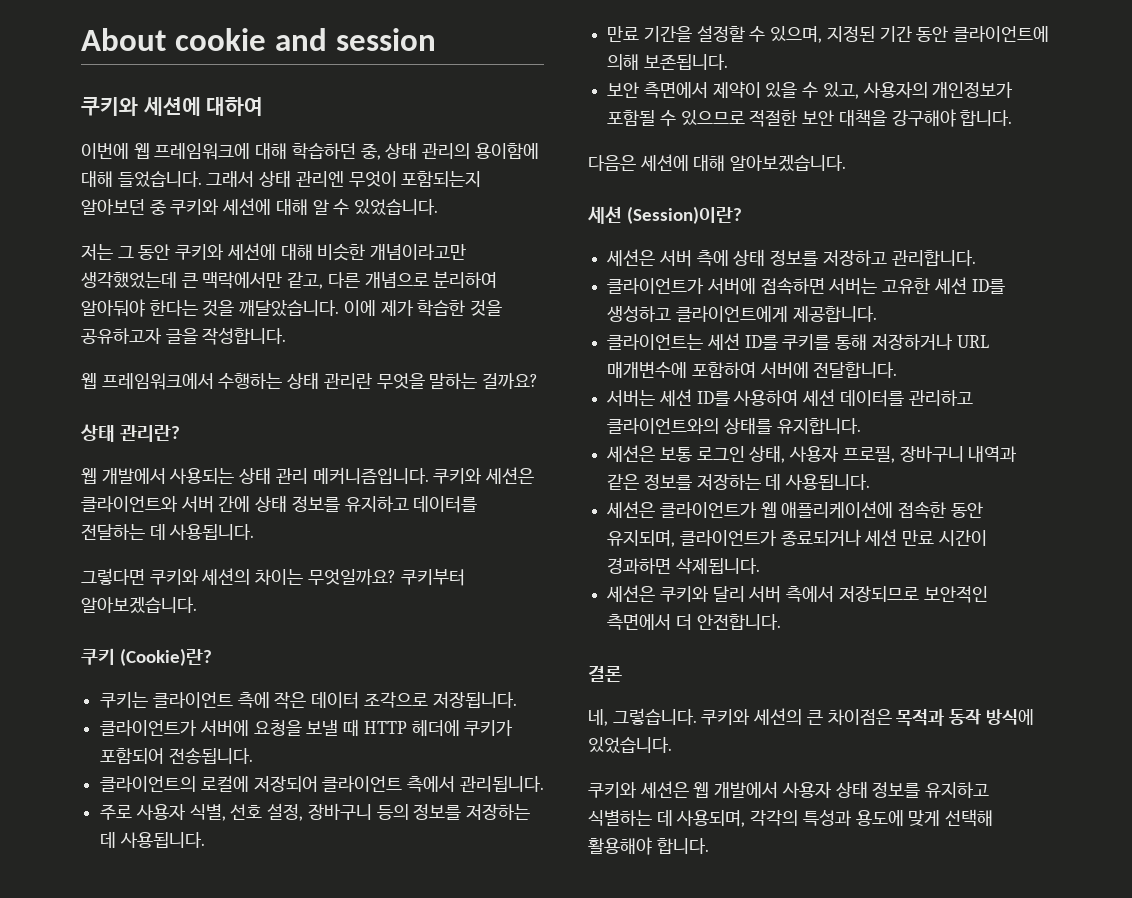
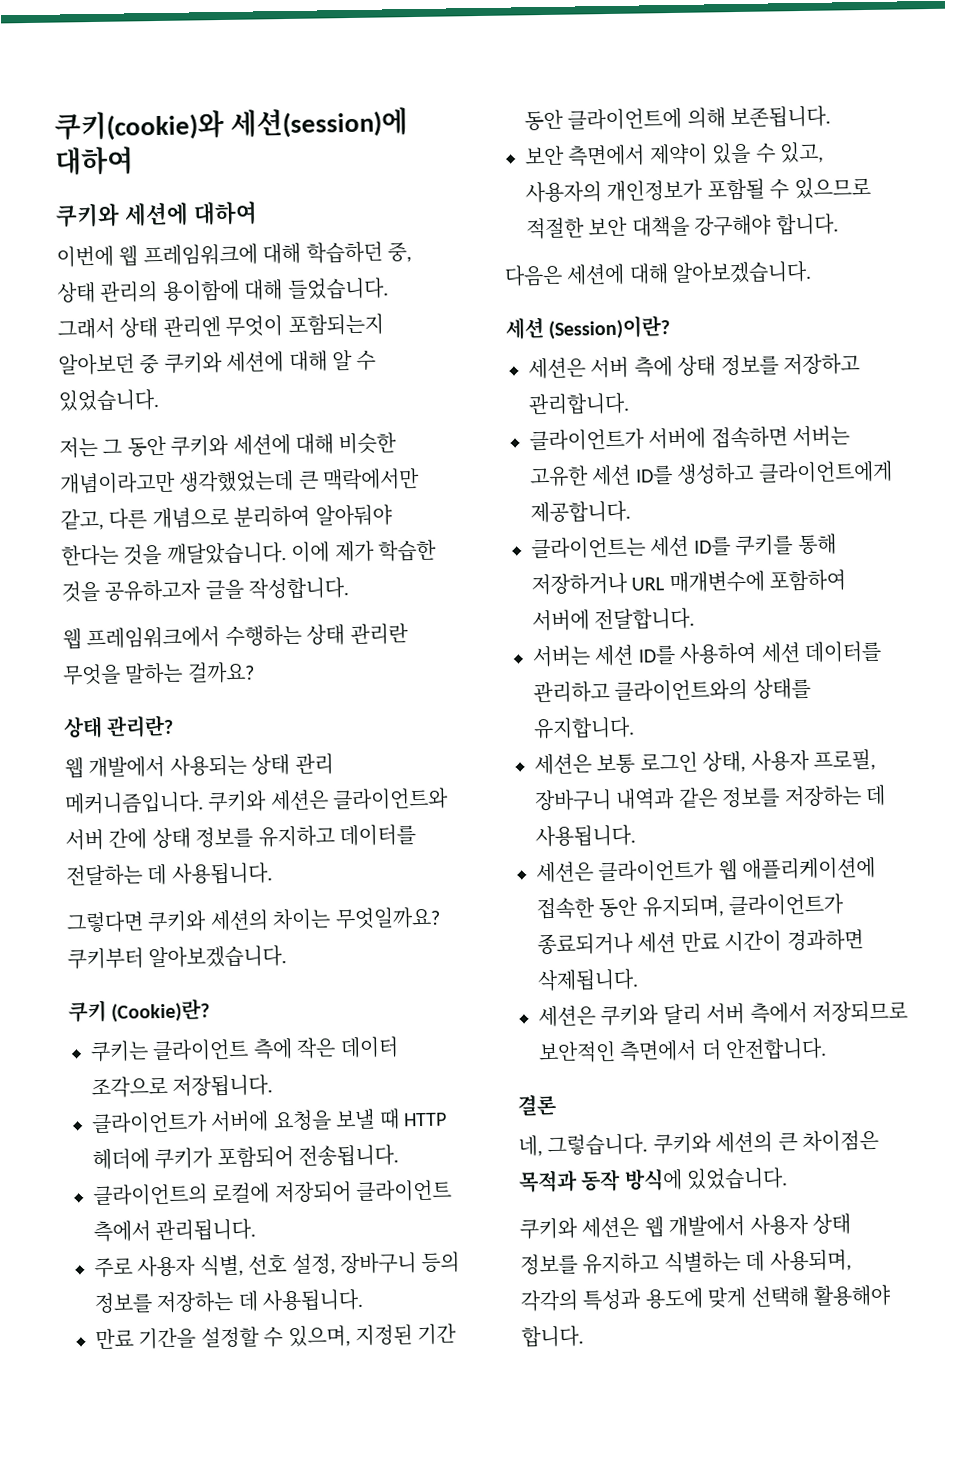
[81,28,436,51] About cookie and session -> [54,107,409,142] [54,146,134,176] 쿠키(cookie)와 세션(session)에 대하여

